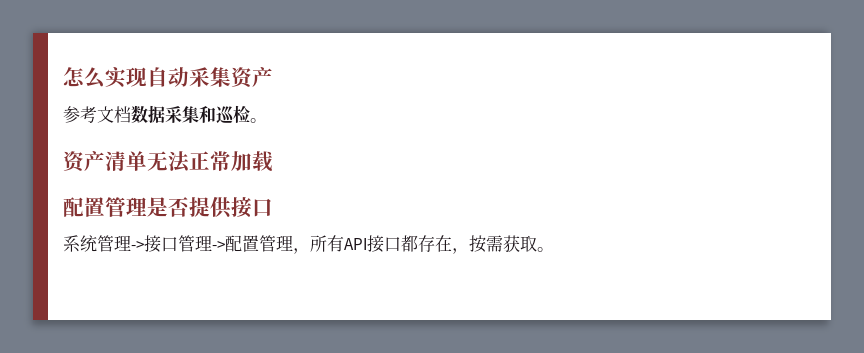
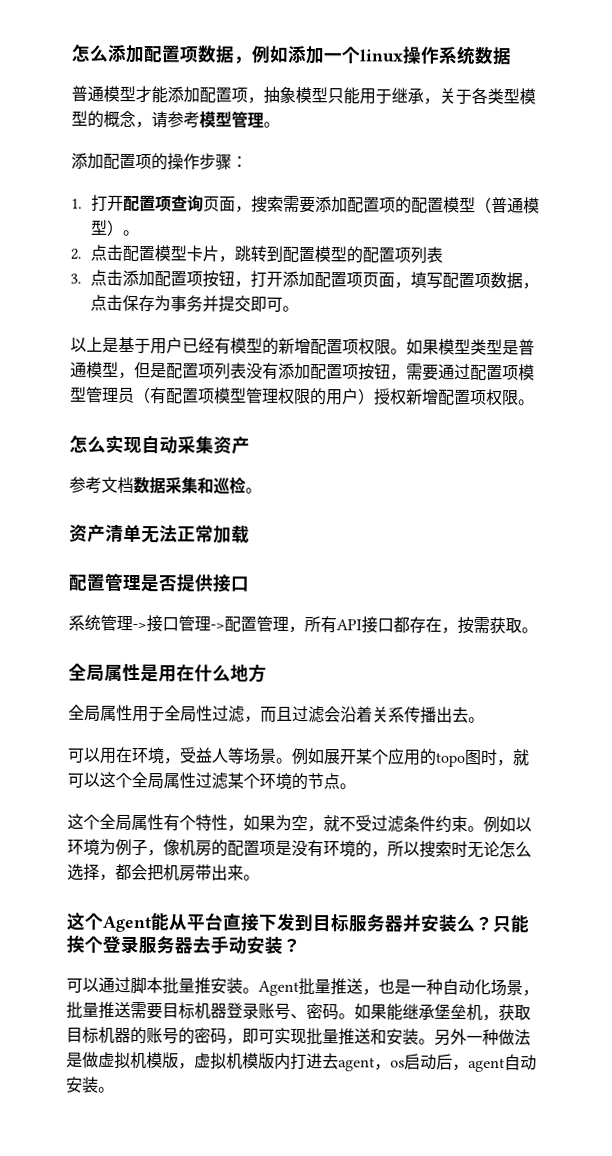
[63,67,106,89] 怎么 -> [71,44,512,66] [71,85,536,105] [71,110,280,129] [71,152,248,171] [71,194,541,214] [90,219,141,237] [70,244,444,264] [70,269,540,290] [90,294,300,313] [70,336,535,356] [70,361,535,381] [70,386,535,406] [69,435,106,453] 怎么添加配置项数据，例如添加一个linux操作系统数据 // 普通模型才能添加配置项，抽象模型只能用于继承，关于各类型模型的概念，请参考模型管理。 // 添加配置项的操作步骤： // 1.打开配置项查询页面，搜索需要添加配置项的配置模型（普通模型）。 // 2.点击配置模型卡片，跳转到配置模型的配置项列表 // 3.点击添加配置项按钮，打开添加配置项页面，填写配置项数据，点击保存为事务并提交即可。 // 以上是基于用户已经有模型的新增配置项权限。如果模型类型是普通模型，但是配置项列表没有添加配置项按钮，需要通过配置项模型管理员（有配置项模型管理权限的用户）授权新增配置项权限。 // 怎么
(554, 249) none -> [68,662,267,683] [68,704,485,724] [67,746,530,767] [67,771,356,791] [67,813,532,834] [67,838,532,859] [67,863,260,882] [66,911,530,933] [66,935,301,955] [66,976,539,997] [66,1001,531,1022] [66,1026,531,1046] [66,1051,537,1073] [66,1076,115,1093] // 全局属性是用在什么地方 // 全局属性用于全局性过滤，而且过滤会沿着关系传播出去。 // 可以用在环境，受益人等场景。例如展开某个应用的topo图时，就可以这个全局属性过滤某个环境的节点。 // 这个全局属性有个特性，如果为空，就不受过滤条件约束。例如以环境为例子，像机房的配置项是没有环境的，所以搜索时无论怎么选择，都会把机房带出来。 // 这个Agent能从平台直接下发到目标服务器并安装么？只能挨个登录服务器去手动安装？ // 可以通过脚本批量推安装。Agent批量推送，也是一种自动化场景，批量推送需要目标机器登录账号、密码。如果能继承堡垒机，获取目标机器的账号的密码，即可实现批量推送和安装。另外一种做法是做虚拟机模版，虚拟机模版内打进去agent，os启动后，agent自动安装。

